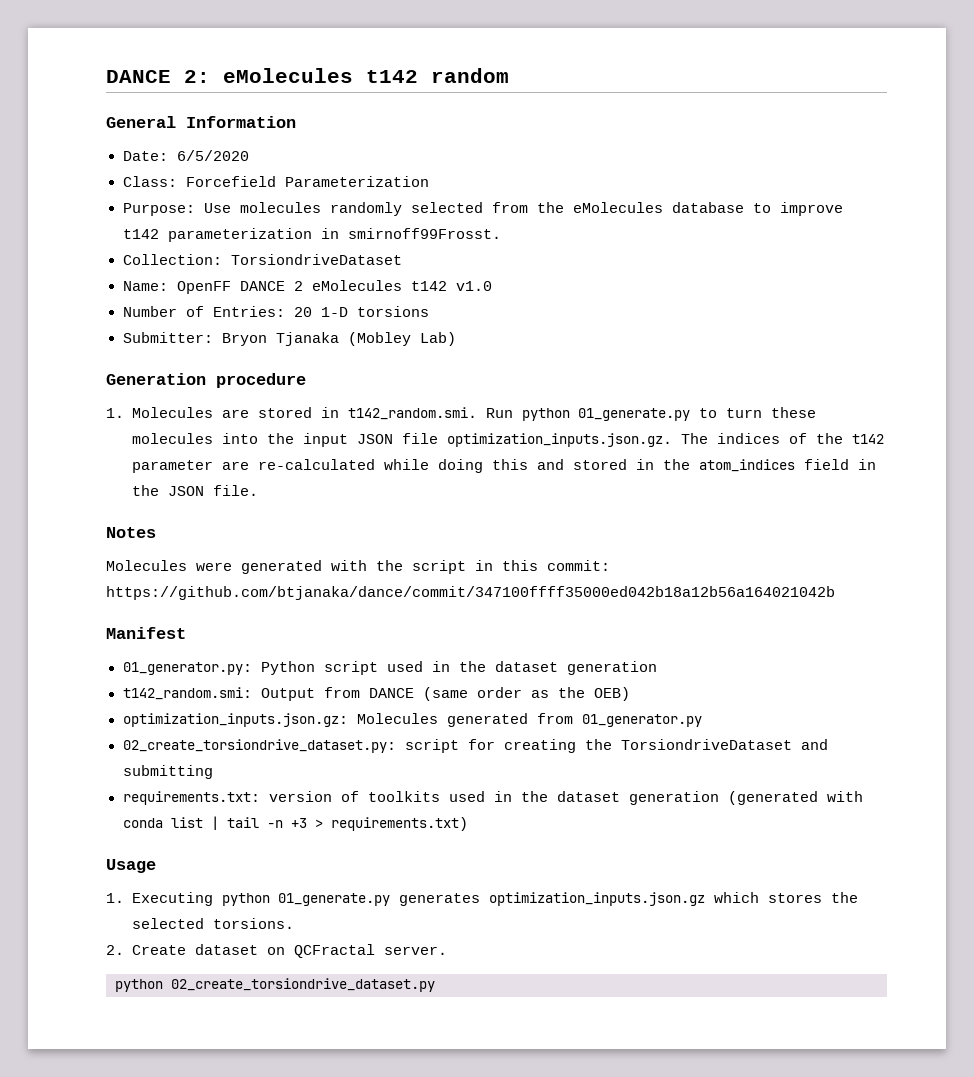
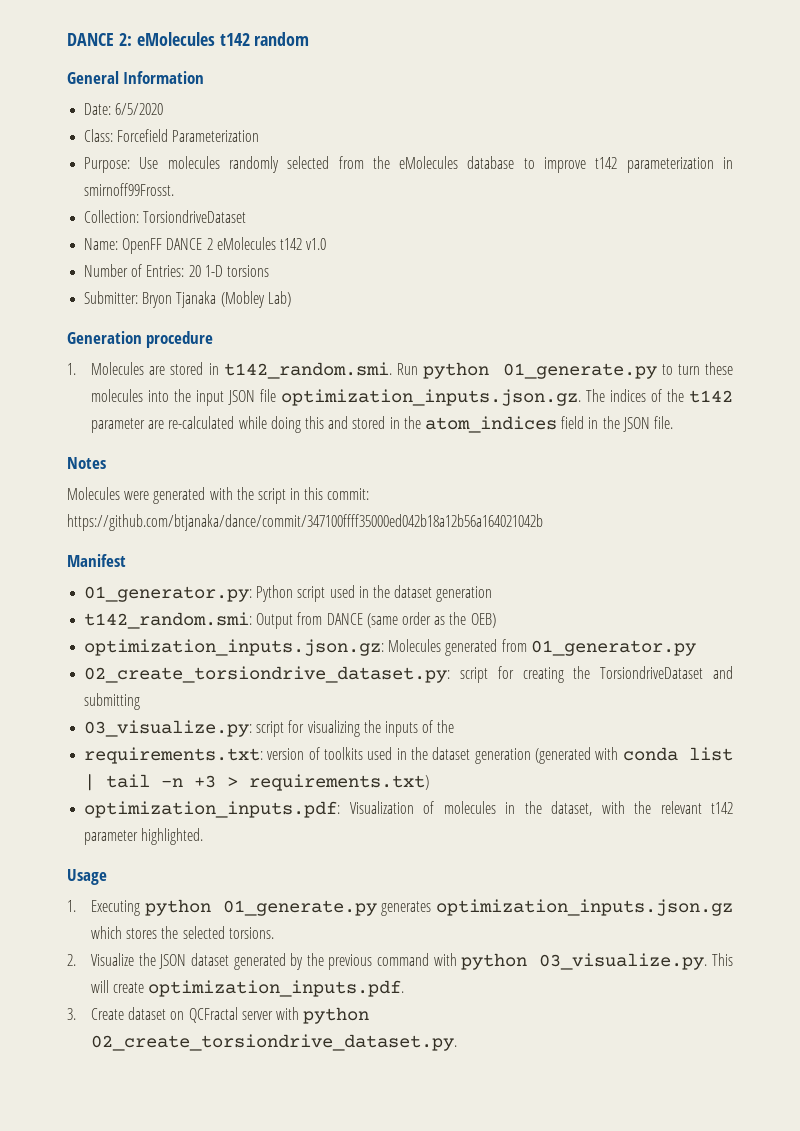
(213, 772) none -> [84,720,455,737] // 03_visualize.py: script for visualizing the inputs of the
(468, 824) none -> [84,801,733,818] [84,828,204,845] // optimization_inputs.pdf: Visualization of molecules in the dataset, with the relevant t142 parameter highlighted.
[131,944,447,958] [115,978,435,992] Create dataset on QCFractal server. // python 02_create_torsiondrive_dataset.py -> [91,953,733,970] [91,980,405,997] [67,1007,370,1024] [91,1034,458,1051] Visualize the JSON dataset generated by the previous command with python 03_visualize.py. This will create optimization_inputs.pdf. // 3. Create dataset on QCFractal server with python 02_create_torsiondrive_dataset.py.

